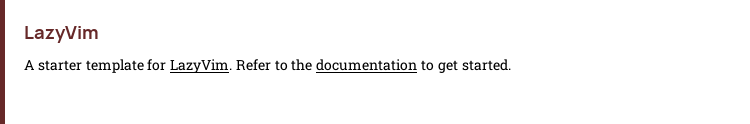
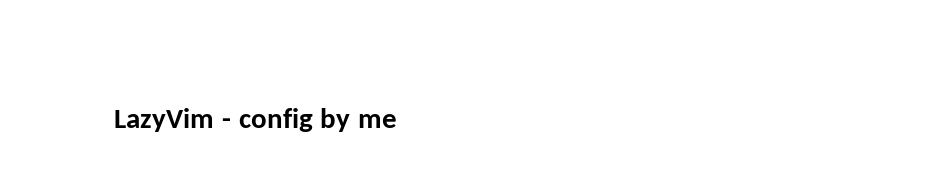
[24,59,511,73] // A starter template for LazyVim. Refer to the documentation to get started. -> [221,108,398,132] - config by me

